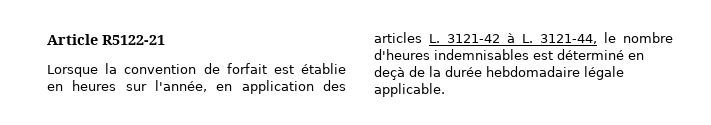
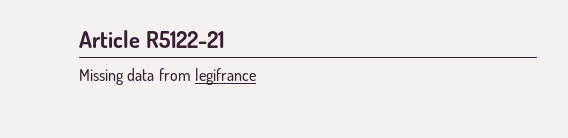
[47,63,346,77] [47,80,346,94] [374,32,673,44] [374,49,644,60] [374,66,624,80] [374,83,445,97] Lorsque la convention de forfait est établie en heures sur l'année, en application des articles L. 3121-42 à L. 3121-44, le nombre d'heures indemnisables est déterminé en deçà de la durée hebdomadaire légale applicable. -> [79,68,256,85] Missing data from legifrance

